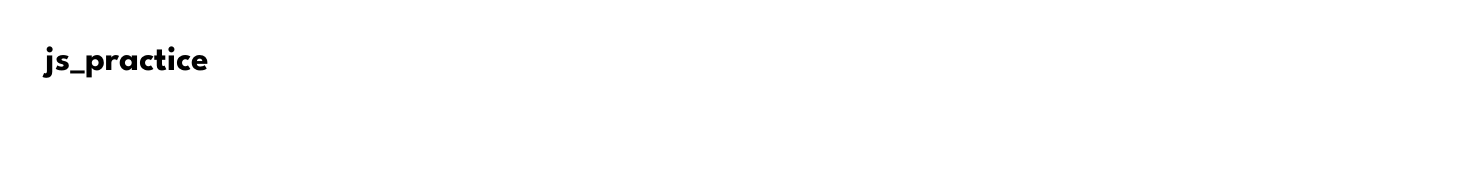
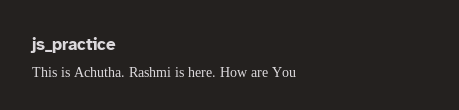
(209, 62) none -> [32,67,296,77] // This is Achutha. Rashmi is here. How are You

